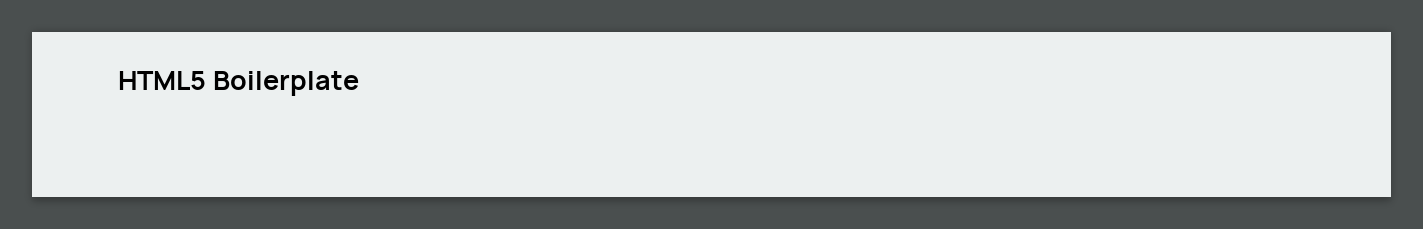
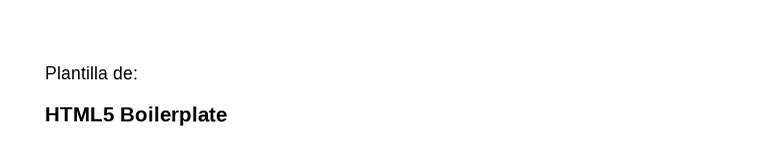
(118, 80) none -> [45,66,139,80] Plantilla de: //

